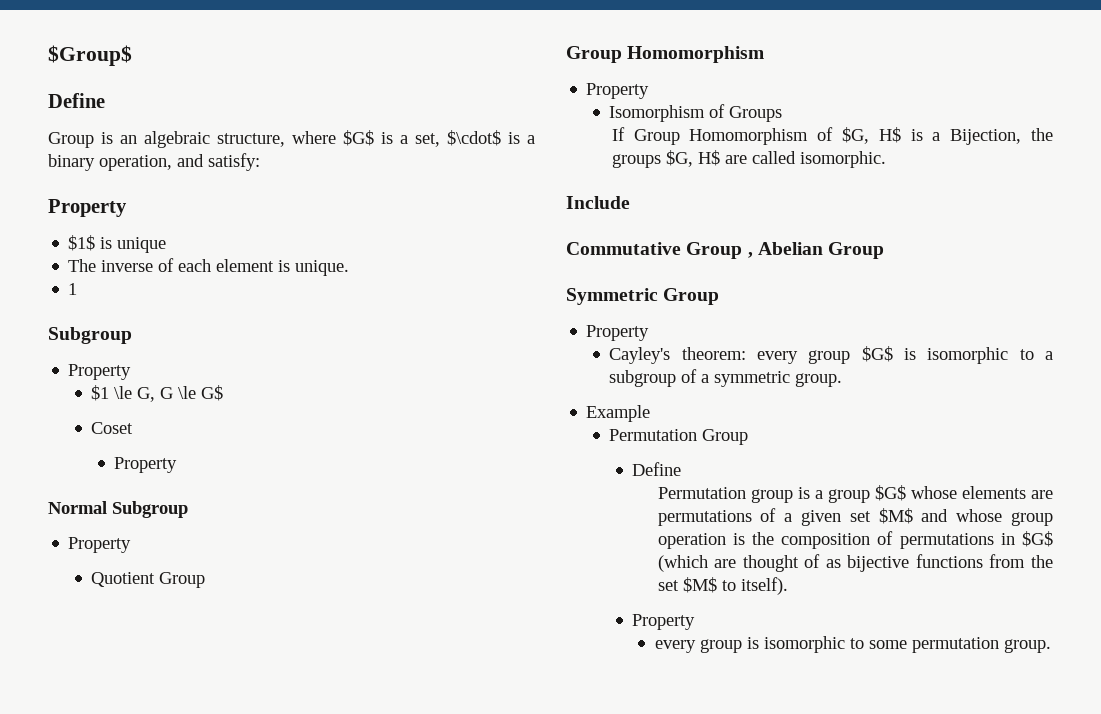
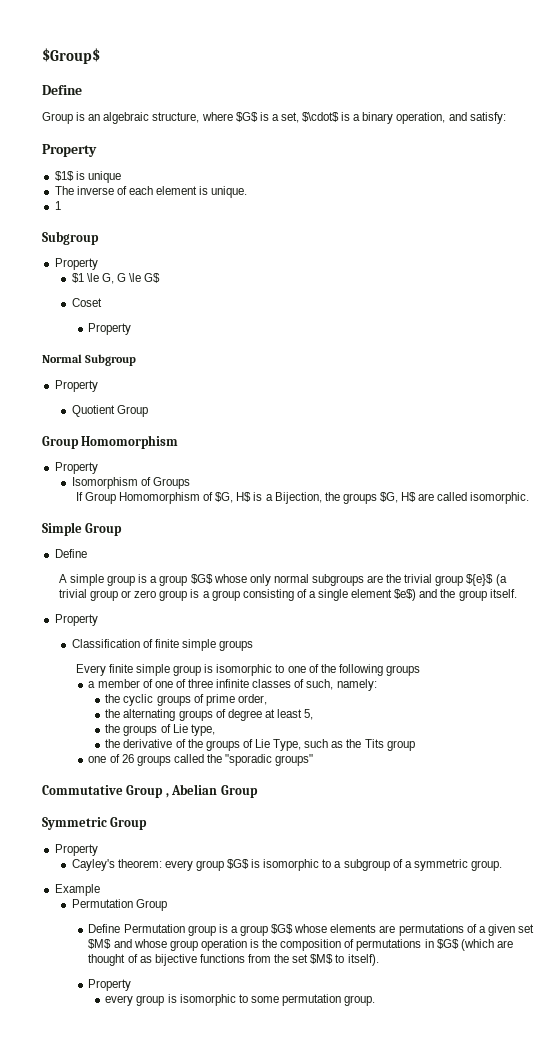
[566,196,630,209] Include -> [42,522,123,536] [54,549,87,558] [58,574,507,586] [58,589,517,601] [54,614,98,626] [71,639,253,651] [75,664,420,676] [88,679,377,691] [105,694,267,706] [105,709,314,721] [105,724,215,736] [105,739,415,751] [88,754,314,766] Simple Group // Define // A simple group is a group $G$ whose only normal subgroups are the trivial group ${e}$ (a trivial group or zero group is a group consisting of a single element $e$) and the group itself. // Property // Classification of finite simple groups // Every finite simple group is isomorphic to one of the following groups // a member of one of three infinite classes of such, namely: // the cyclic groups of prime order, // the alternating groups of degree at least 5, // the groups of Lie type, // the derivative of the groups of Lie Type, such as the Tits group // one of 26 groups called the "sporadic groups"
(682, 469) // -> (121, 928) none

